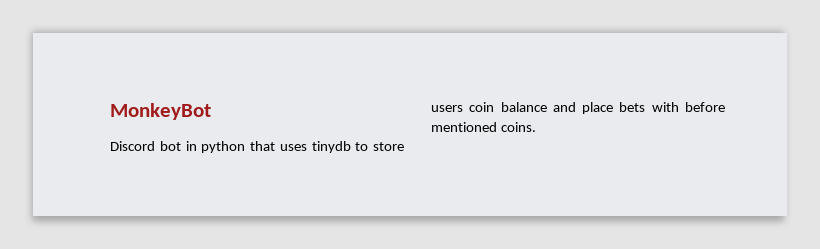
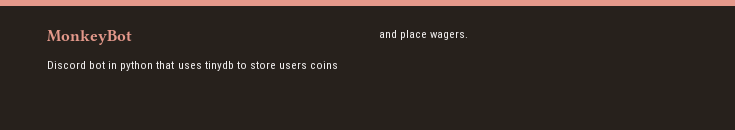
[469,102,725,114] [431,122,536,132] coin balance and place bets with before mentioned coins. -> [310,61,339,69] [379,30,469,40] coins and place wagers.

